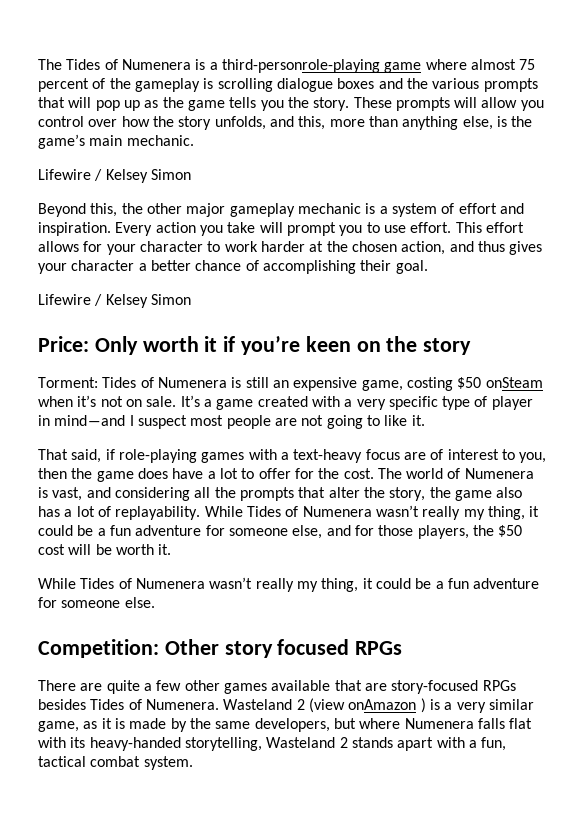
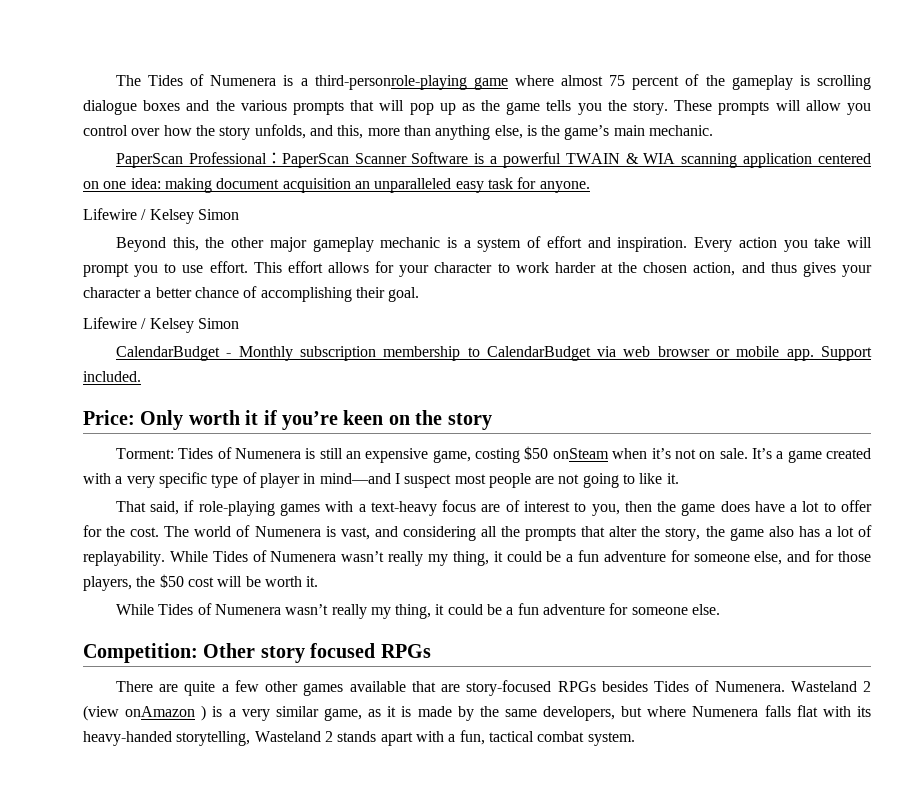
(194, 140) none -> [115,152,871,168] [83,177,590,193] // PaperScan Professional：PaperScan Scanner Software is a powerful TWAIN & WIA scanning application centered on one idea: making document acquisition an unparalleled easy task for anyone.
(191, 299) none -> [115,346,872,361] [83,371,141,382] // CalendarBudget - Monthly subscription membership to CalendarBudget via web browser or mobile app. Support included.

